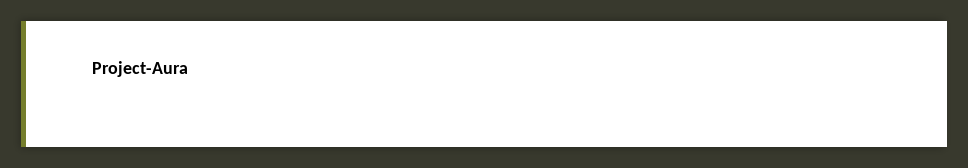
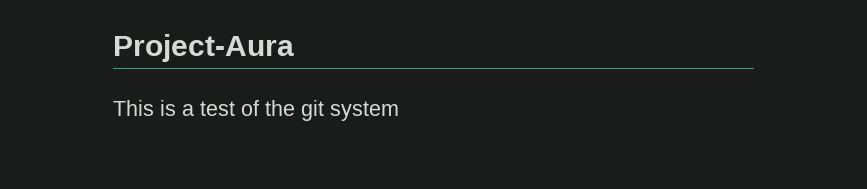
(188, 69) none -> [113,100,399,121] // This is a test of the git system

